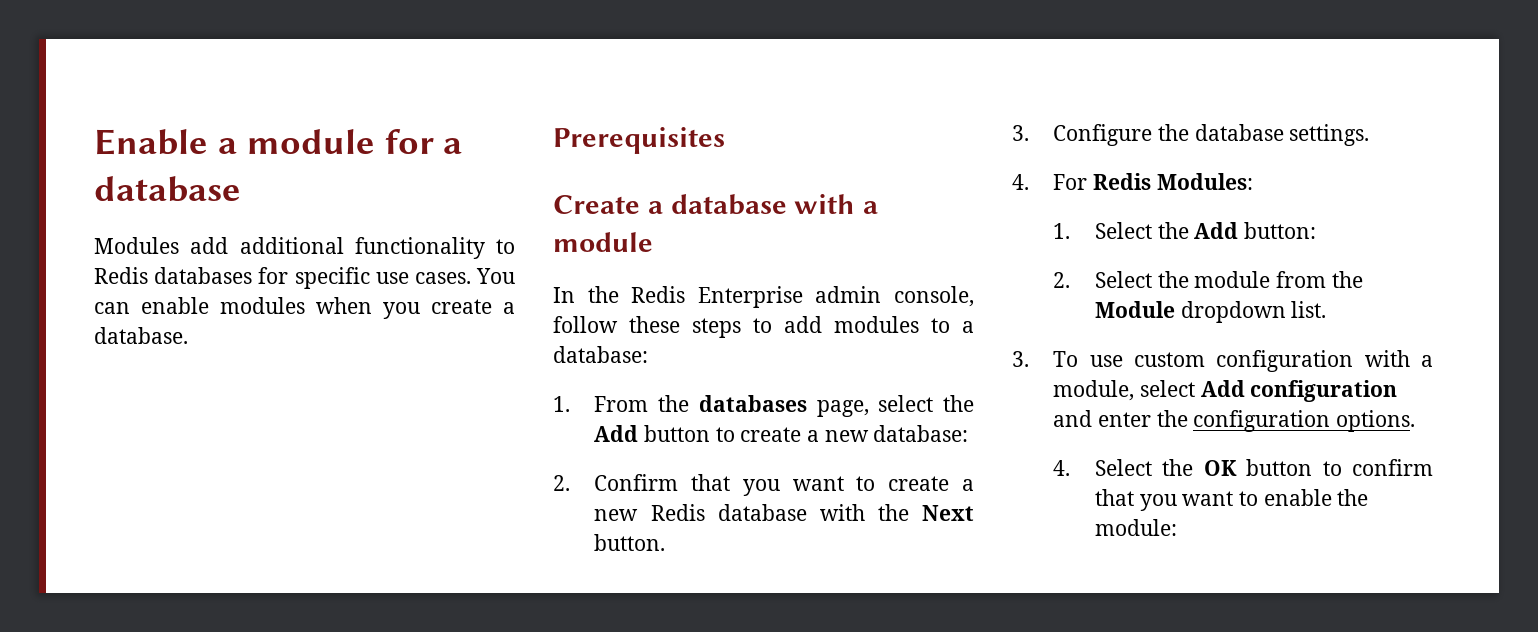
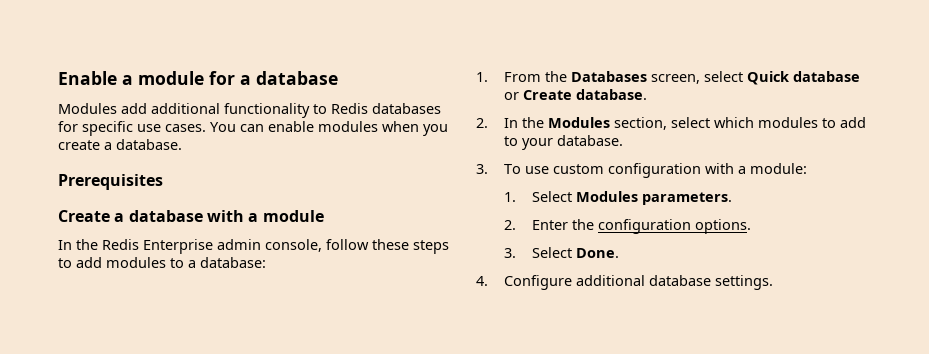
[698,395,974,417] [594,425,969,442] [553,474,974,496] [594,504,974,521] [594,534,666,551] [1012,124,1370,146] [1012,173,1253,190] [1053,222,1316,239] [1053,271,1363,288] [1094,301,1327,323] databases page, select the Add button to create a new database: // 2. Confirm that you want to create a new Redis database with the Next button. // 3. Configure the database settings. // 4. For Redis Modules: // 1. Select the Add button: // 2. Select the module from the Module dropdown list. -> [571,71,861,85] [504,89,648,100] [476,117,867,130] [504,135,624,150] Databases screen, select Quick database or Create database. // 2. In the Modules section, select which modules to add to your database.
[1053,380,1398,402] [1053,410,1416,432] [1053,459,1433,476] [1094,489,1369,511] [1094,519,1177,536] module, select Add configuration and enter the configuration options. // 4. Select the OK button to confirm that you want to enable the module: -> [750,163,808,174] [504,191,733,205] [504,219,752,234] [504,247,620,258] [476,275,774,290] module: // 1. Select Modules parameters. // 2. Enter the configuration options. // 3. Select Done. // 4. Configure additional database settings.

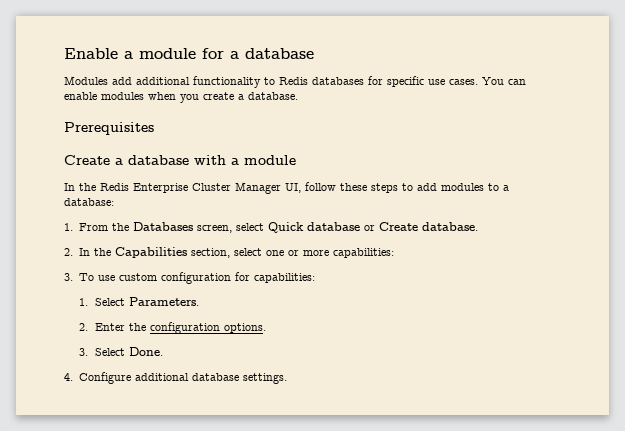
[217,239,322,252] admin console, -> [192,182,301,194] Cluster Manager UI,
[548,117,611,128] Modules -> [115,247,188,258] Capabilities
[714,117,867,128] [504,135,624,150] which modules to add to your database. -> [266,248,395,258] one or more capabilities:
[705,163,808,174] with a module: -> [235,272,316,283] for capabilities:
[576,191,733,205] Modules parameters. -> [128,297,199,306] Parameters.

